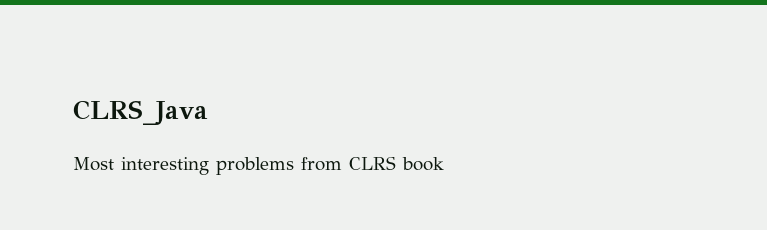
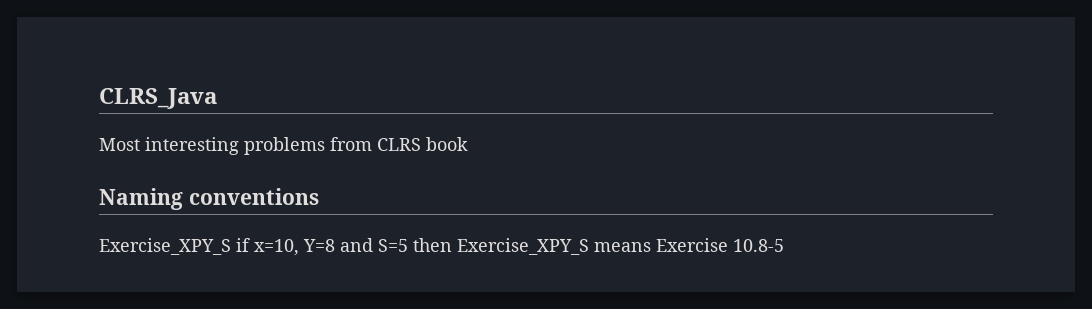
(444, 164) none -> [99,188,319,210] [99,238,784,256] // Naming conventions // Exercise_XPY_S if x=10, Y=8 and S=5 then Exercise_XPY_S means Exercise 10.8-5

